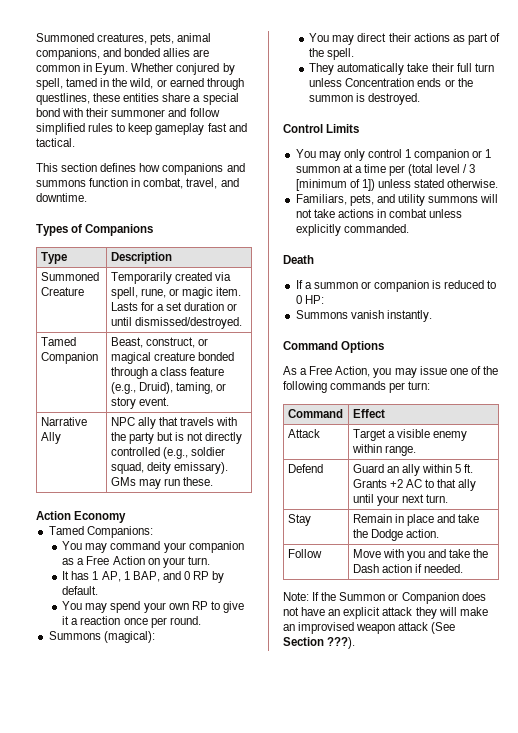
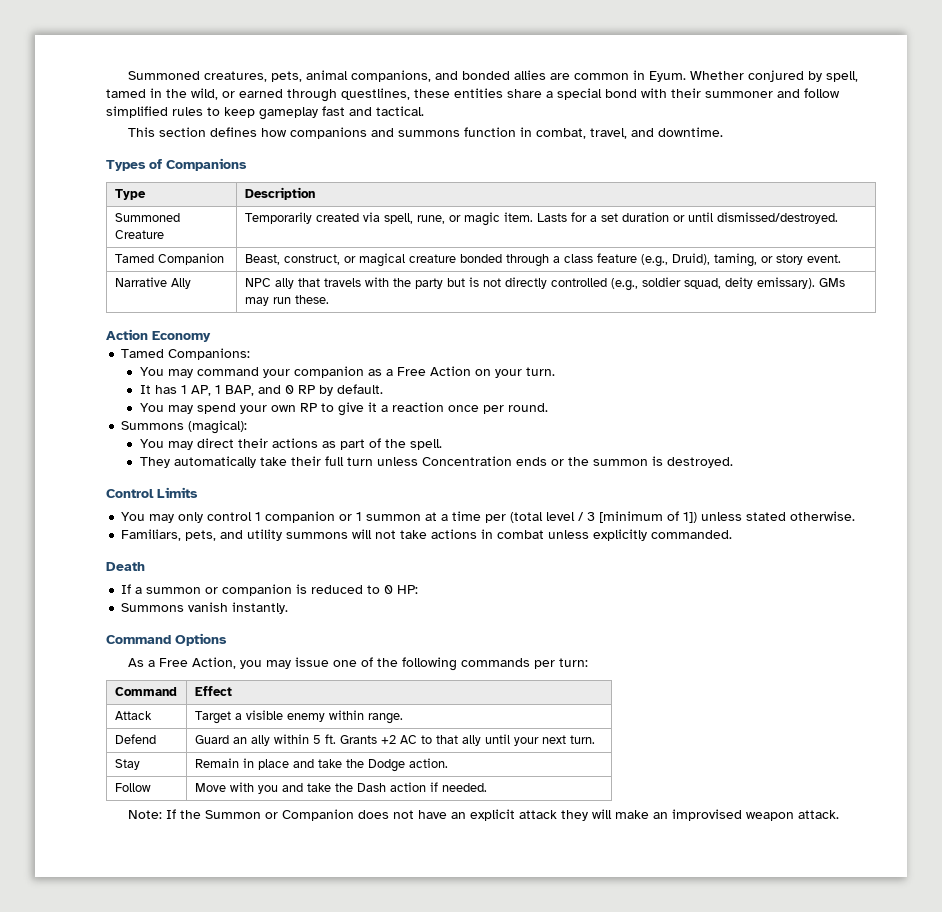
[398,622,456,634] [283,637,356,649] attack (See Section ???). -> [797,810,839,819] attack.

